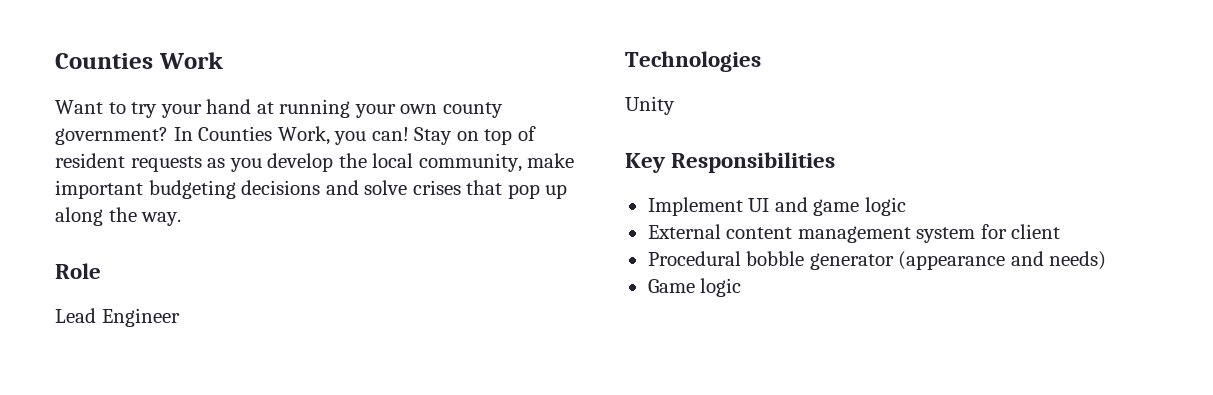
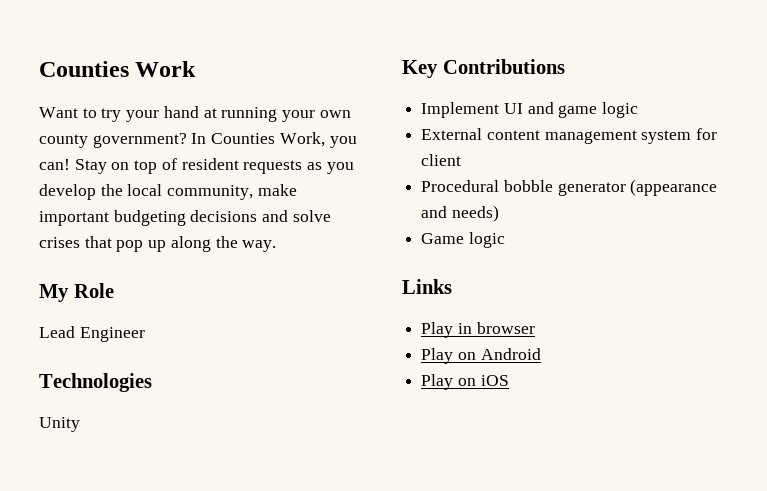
(182, 219) none -> [39,284,69,302] My
[671,152,836,173] Responsibilities -> [442,59,565,74] Contributions
(742, 287) none -> [402,279,452,294] [421,322,535,338] [421,348,541,364] [421,374,509,390] // Links // Play in browser // Play on Android // Play on iOS

